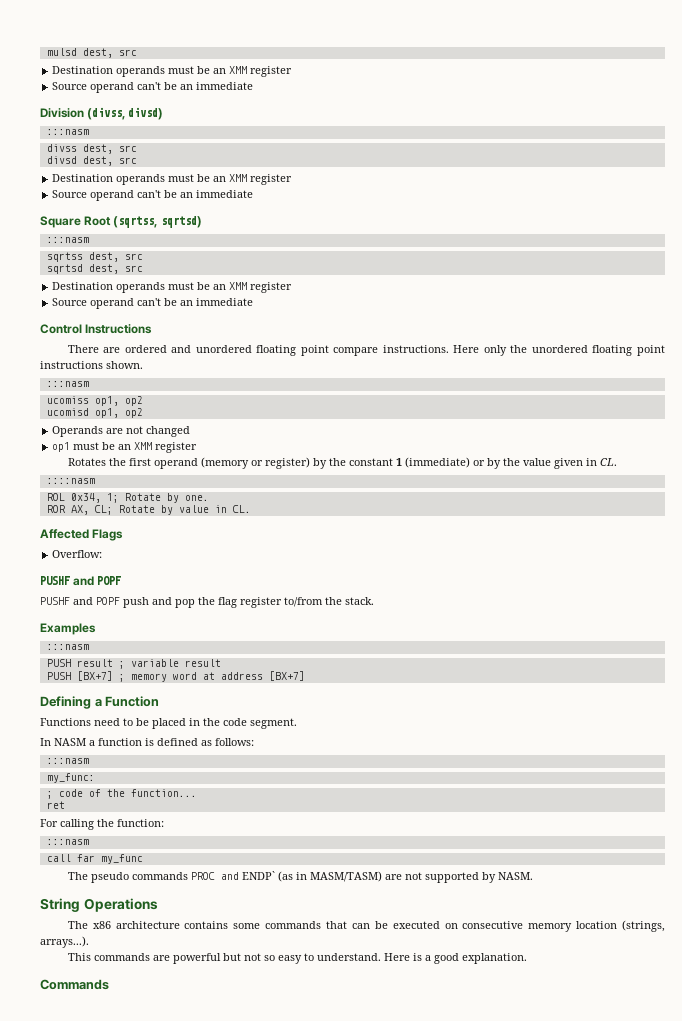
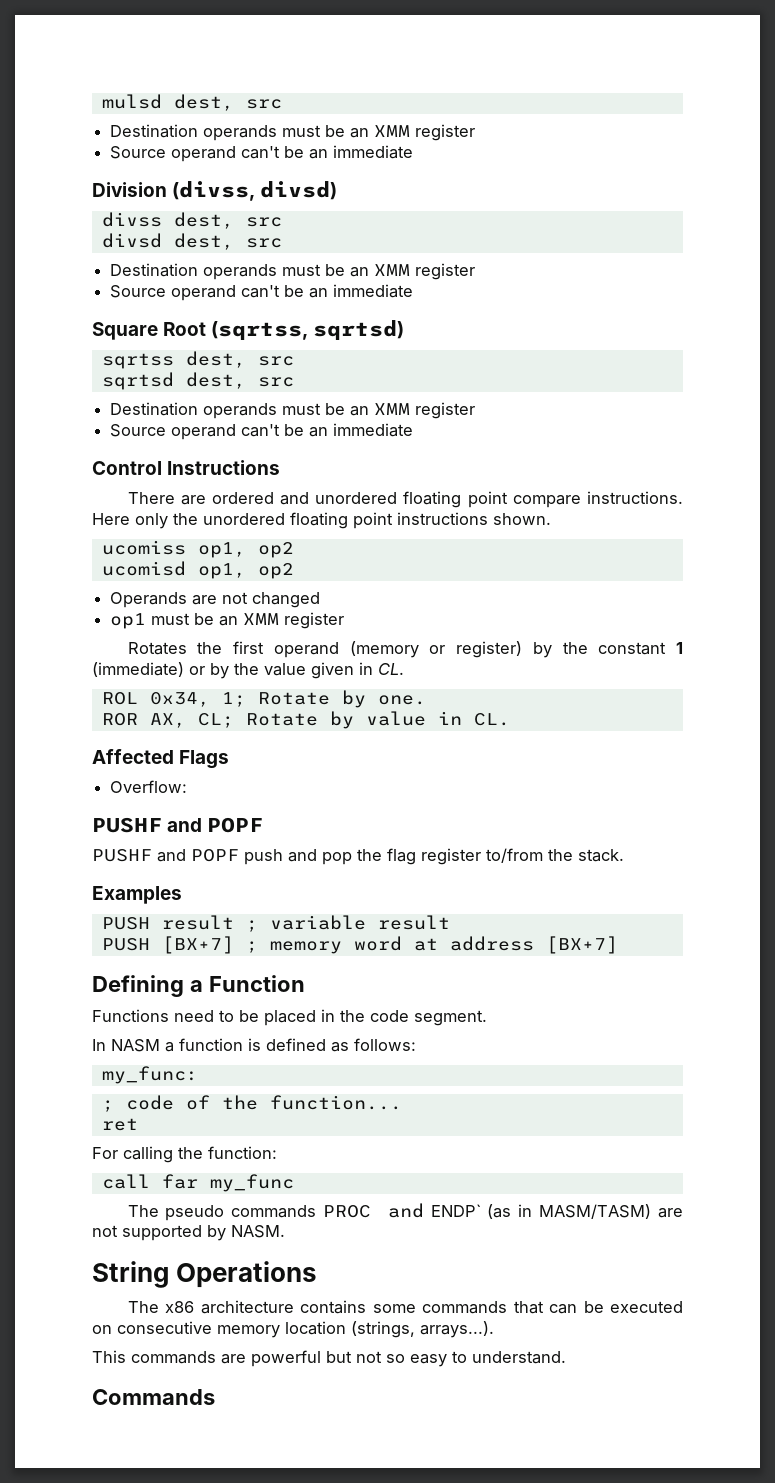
[46,129,89,135] // :::nasm -> (338, 190) none
[46,237,89,243] // :::nasm -> (405, 330) none
[46,381,89,387] // :::nasm -> (551, 519) none
[46,478,95,484] // ::::nasm -> (404, 669) none
[46,644,89,650] // :::nasm -> (182, 895) none
[46,758,89,764] // :::nasm -> (416, 1044) none
[46,839,89,845] // :::nasm -> (277, 1152) none
[383,953,527,964] Here is a good explanation. -> (566, 1357) none

